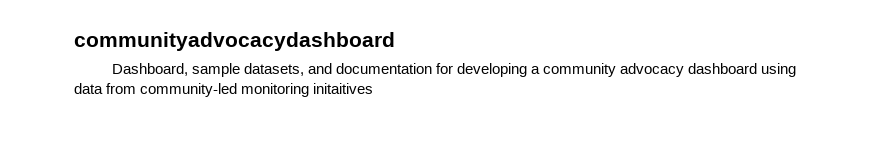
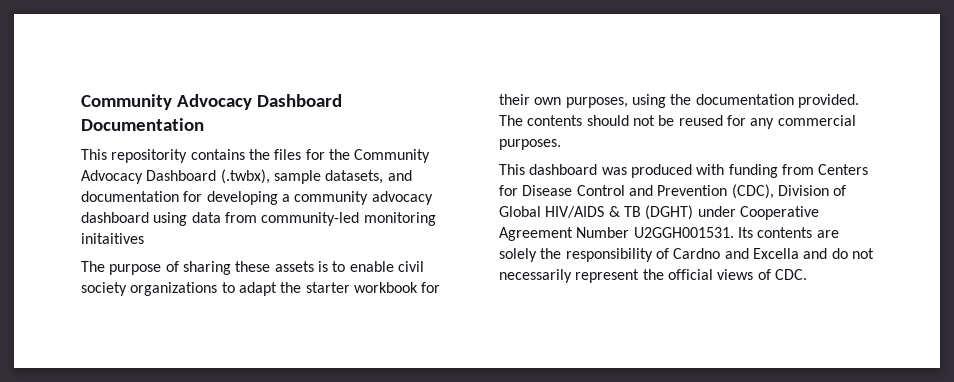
[74,32,395,51] [111,63,188,76] communityadvocacydashboard // Dashboard, -> [81,94,342,110] [81,118,204,131] [81,149,431,163] [81,169,270,184] Community Advocacy Dashboard Documentation // This repositority contains the files for the Community Advocacy Dashboard (.twbx),
(374, 88) none -> [81,261,424,275] [81,282,441,296] [499,94,859,108] [499,115,856,129] [499,139,561,150] [499,164,869,178] [499,184,847,199] [499,205,819,220] [499,227,839,241] [499,248,874,262] [499,269,807,283] // The purpose of sharing these assets is to enable civil society organizations to adapt the starter workbook for their own purposes, using the documentation provided. The contents should not be reused for any commercial purposes. // This dashboard was produced with funding from Centers for Disease Control and Prevention (CDC), Division of Global HIV/AIDS & TB (DGHT) under Cooperative Agreement Number U2GGH001531. Its contents are solely the responsibility of Cardno and Excella and do not necessarily represent the official views of CDC.

